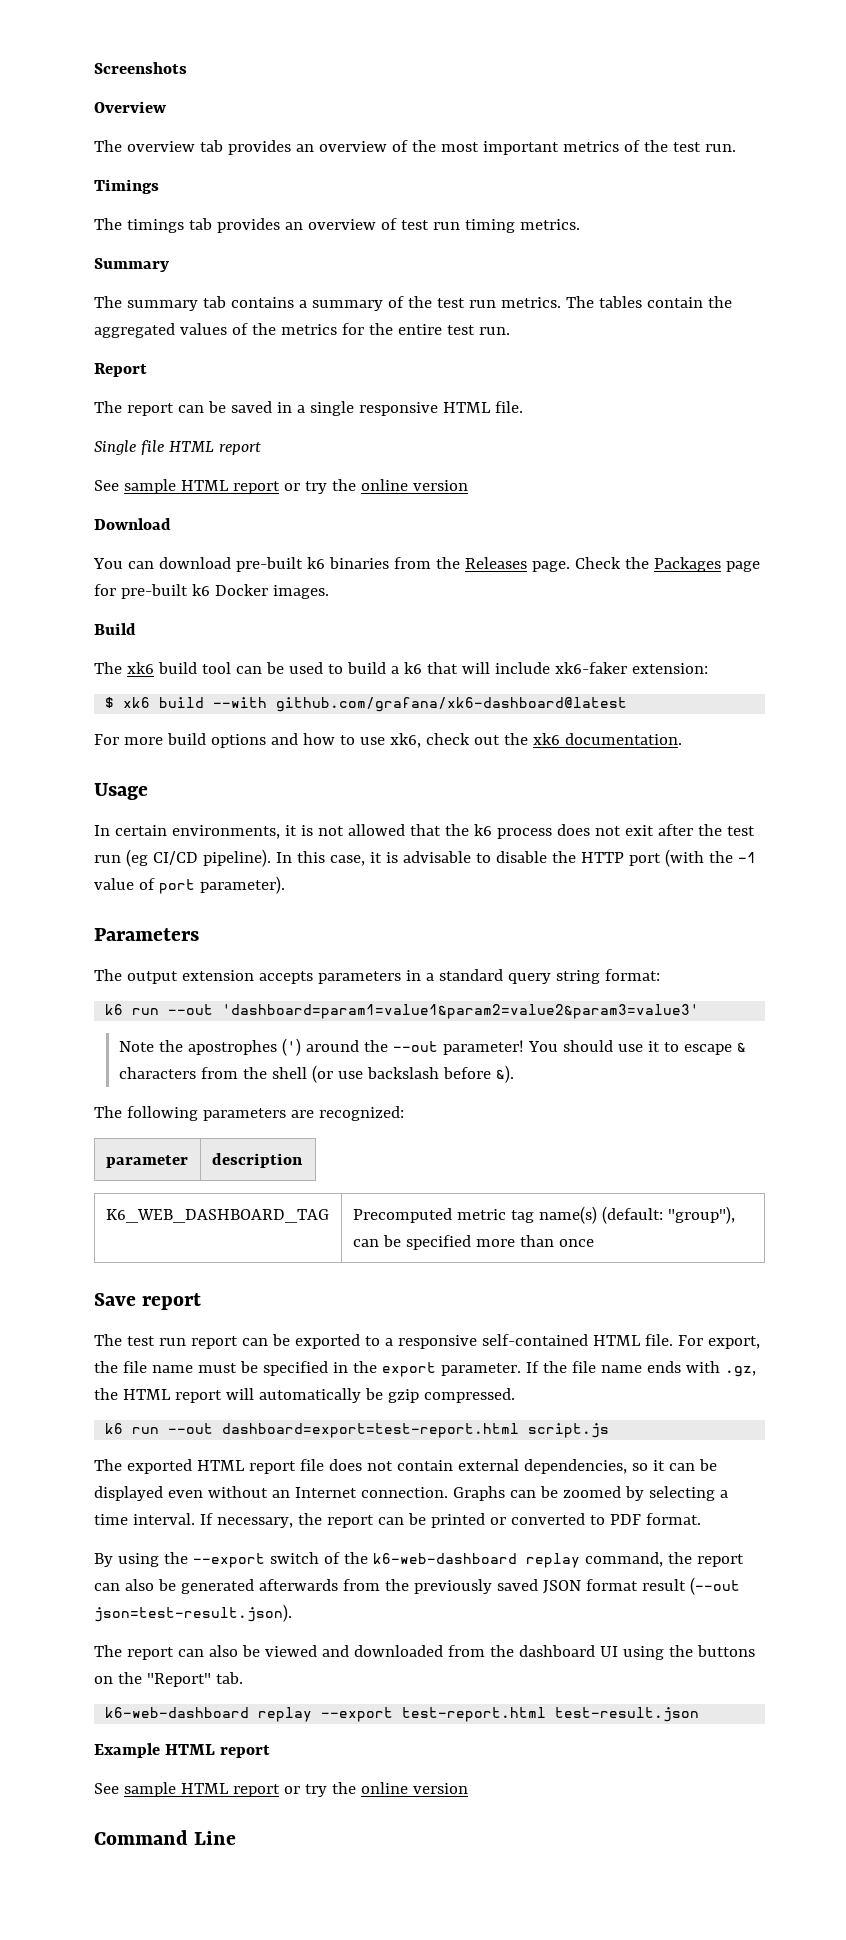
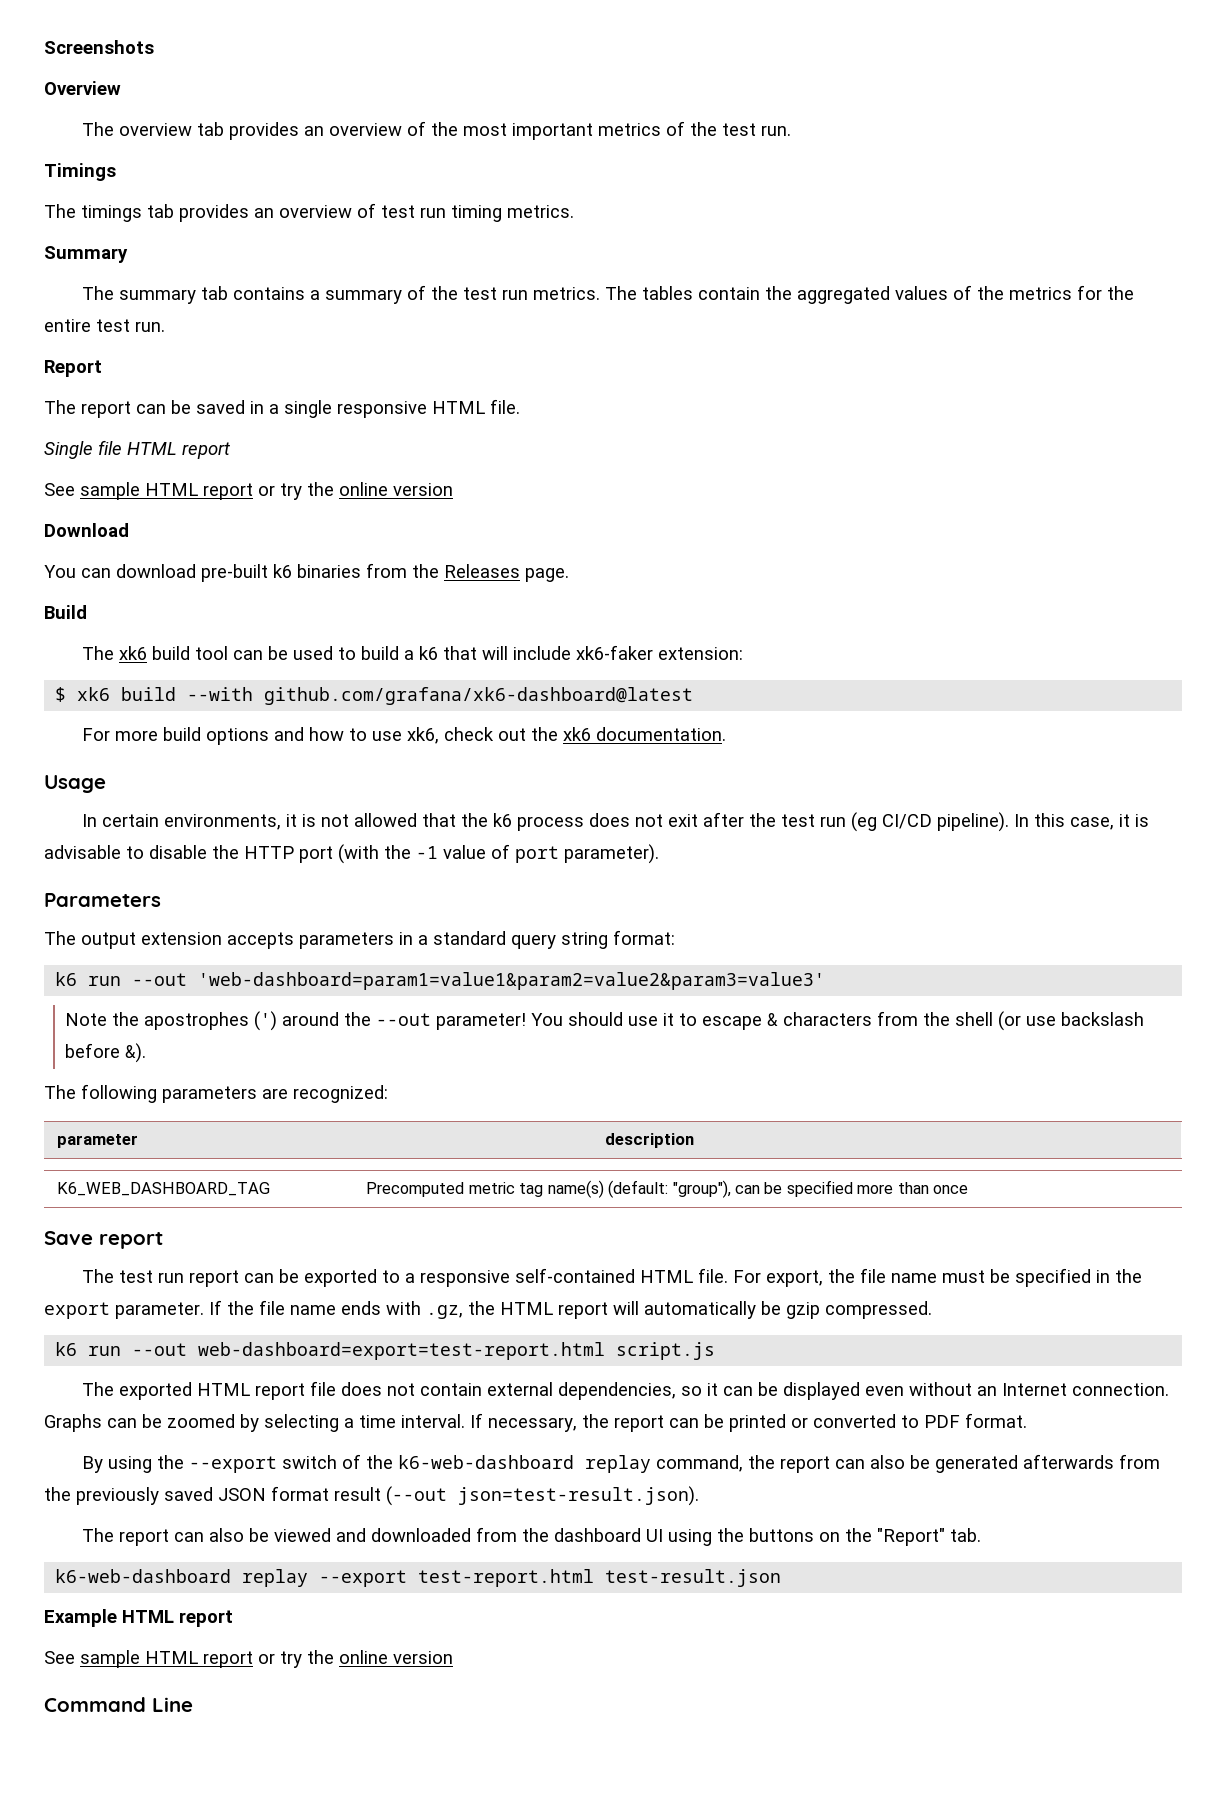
[574,557,760,572] [94,584,329,599] Check the Packages page for pre-built k6 Docker images. -> (569, 575) none
[222,1004,700,1019] 'dashboard=param1=value1&param2=value2&param3=value3' -> [198,972,826,990] 'web-dashboard=param1=value1&param2=value2&param3=value3'
[222,1423,520,1438] dashboard=export=test-report.html -> [198,1342,606,1360] web-dashboard=export=test-report.html

